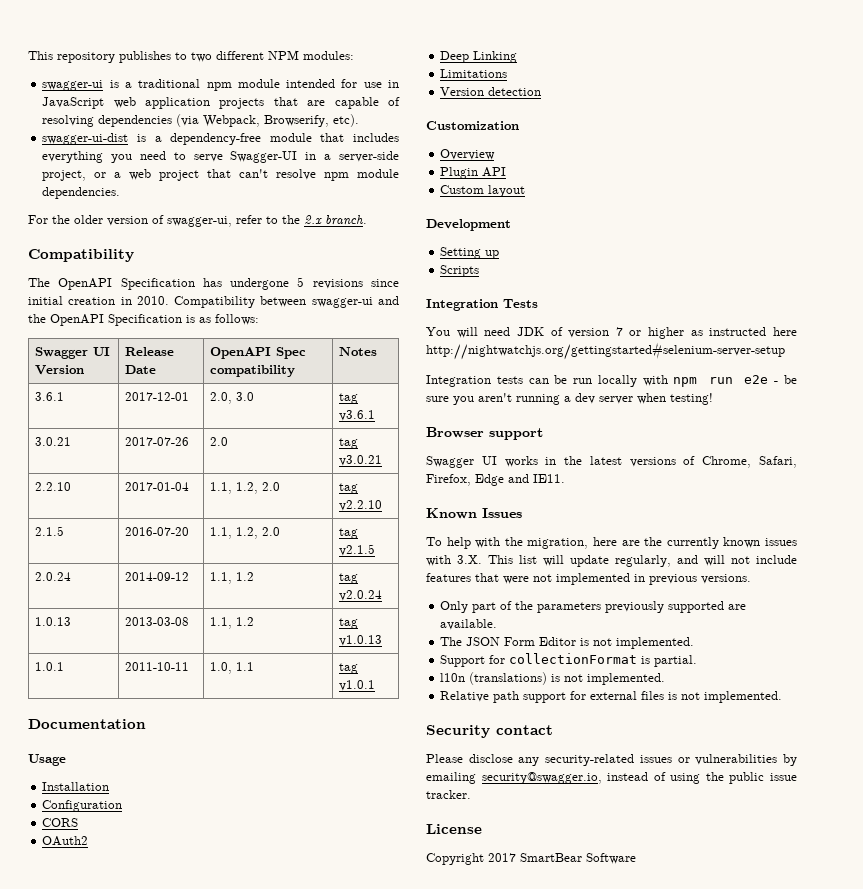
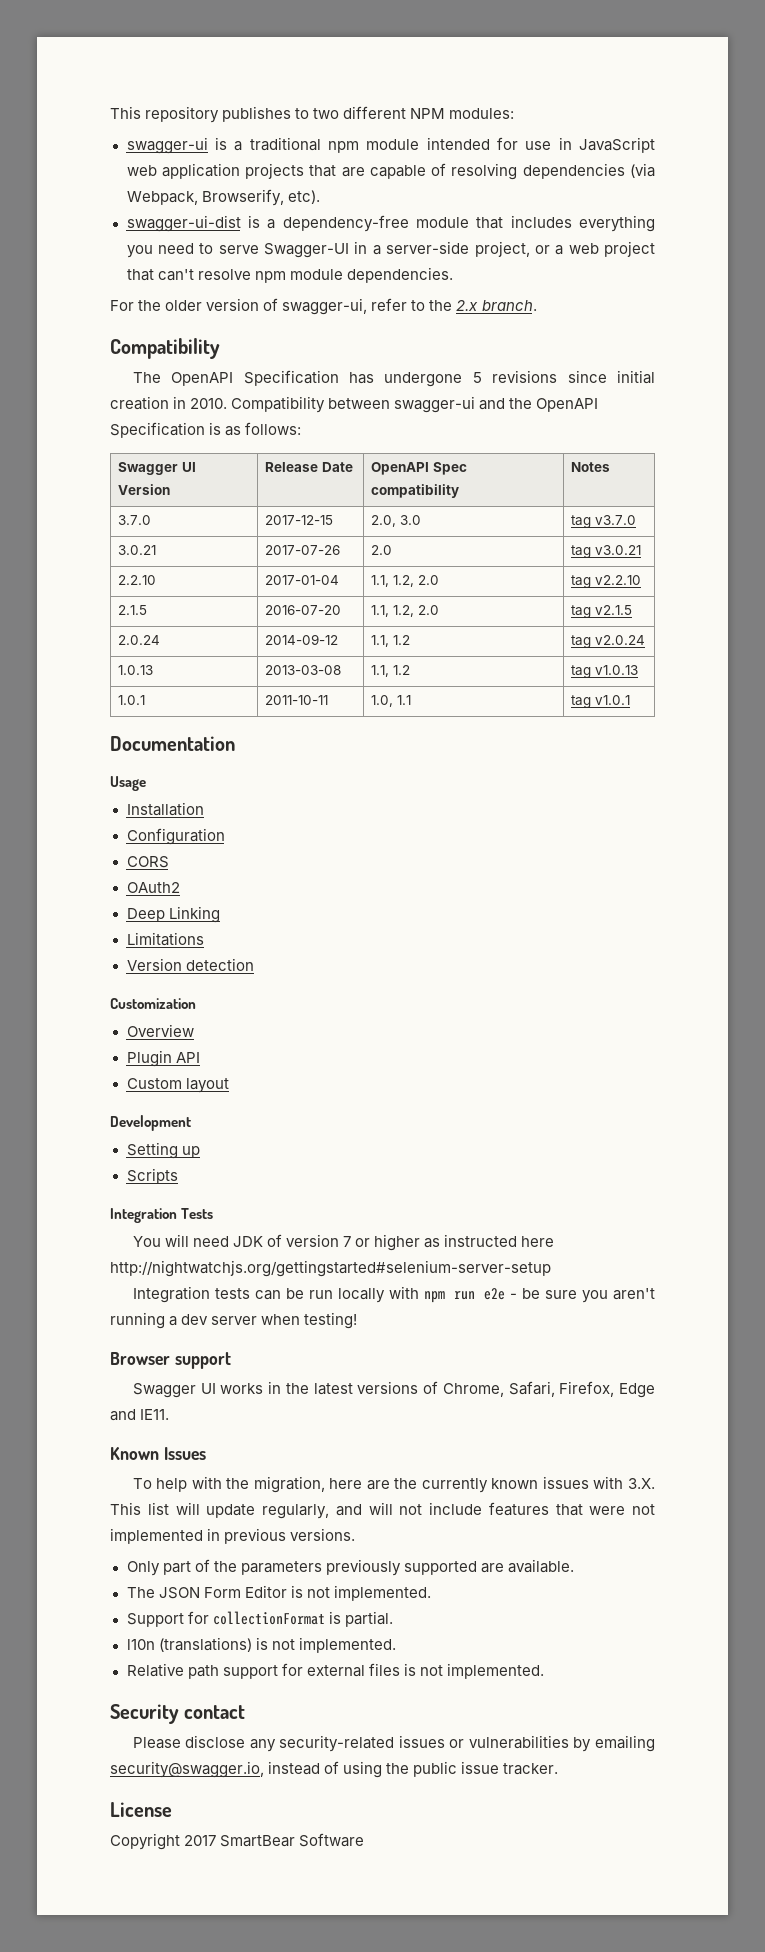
[35,392,65,401] [125,392,190,401] 3.6.1 | 2017-12-01 -> [118,515,152,525] [265,515,334,525] 3.7.0 | 2017-12-15
[339,410,376,421] v3.6.1 -> [595,515,637,525] v3.7.0

